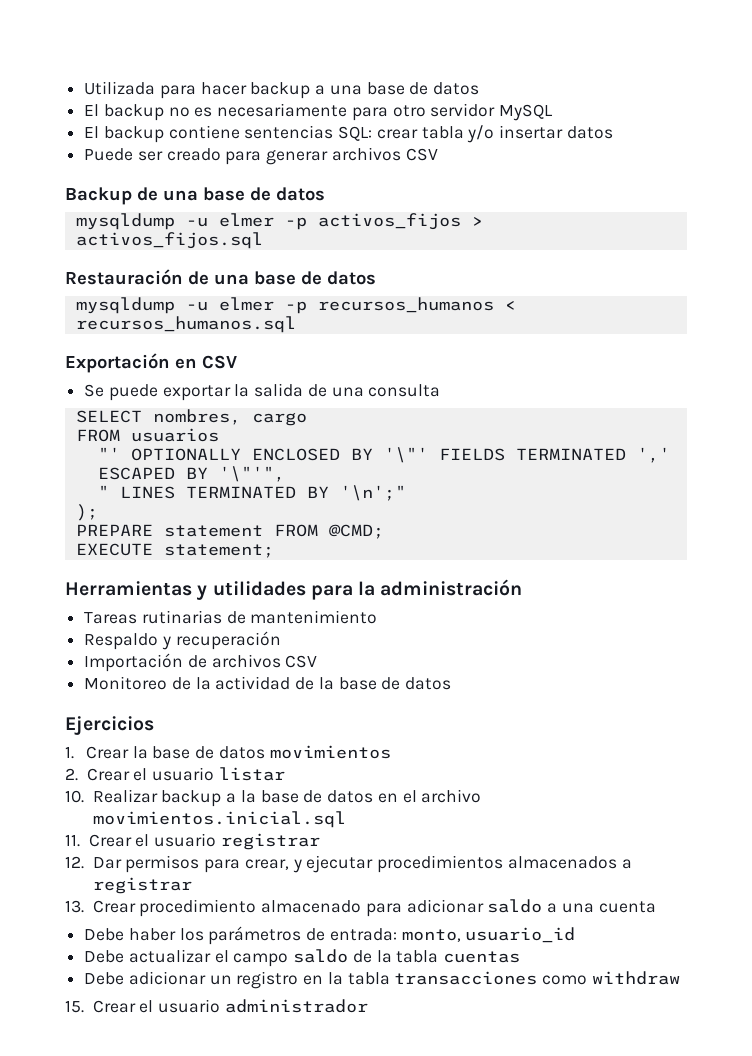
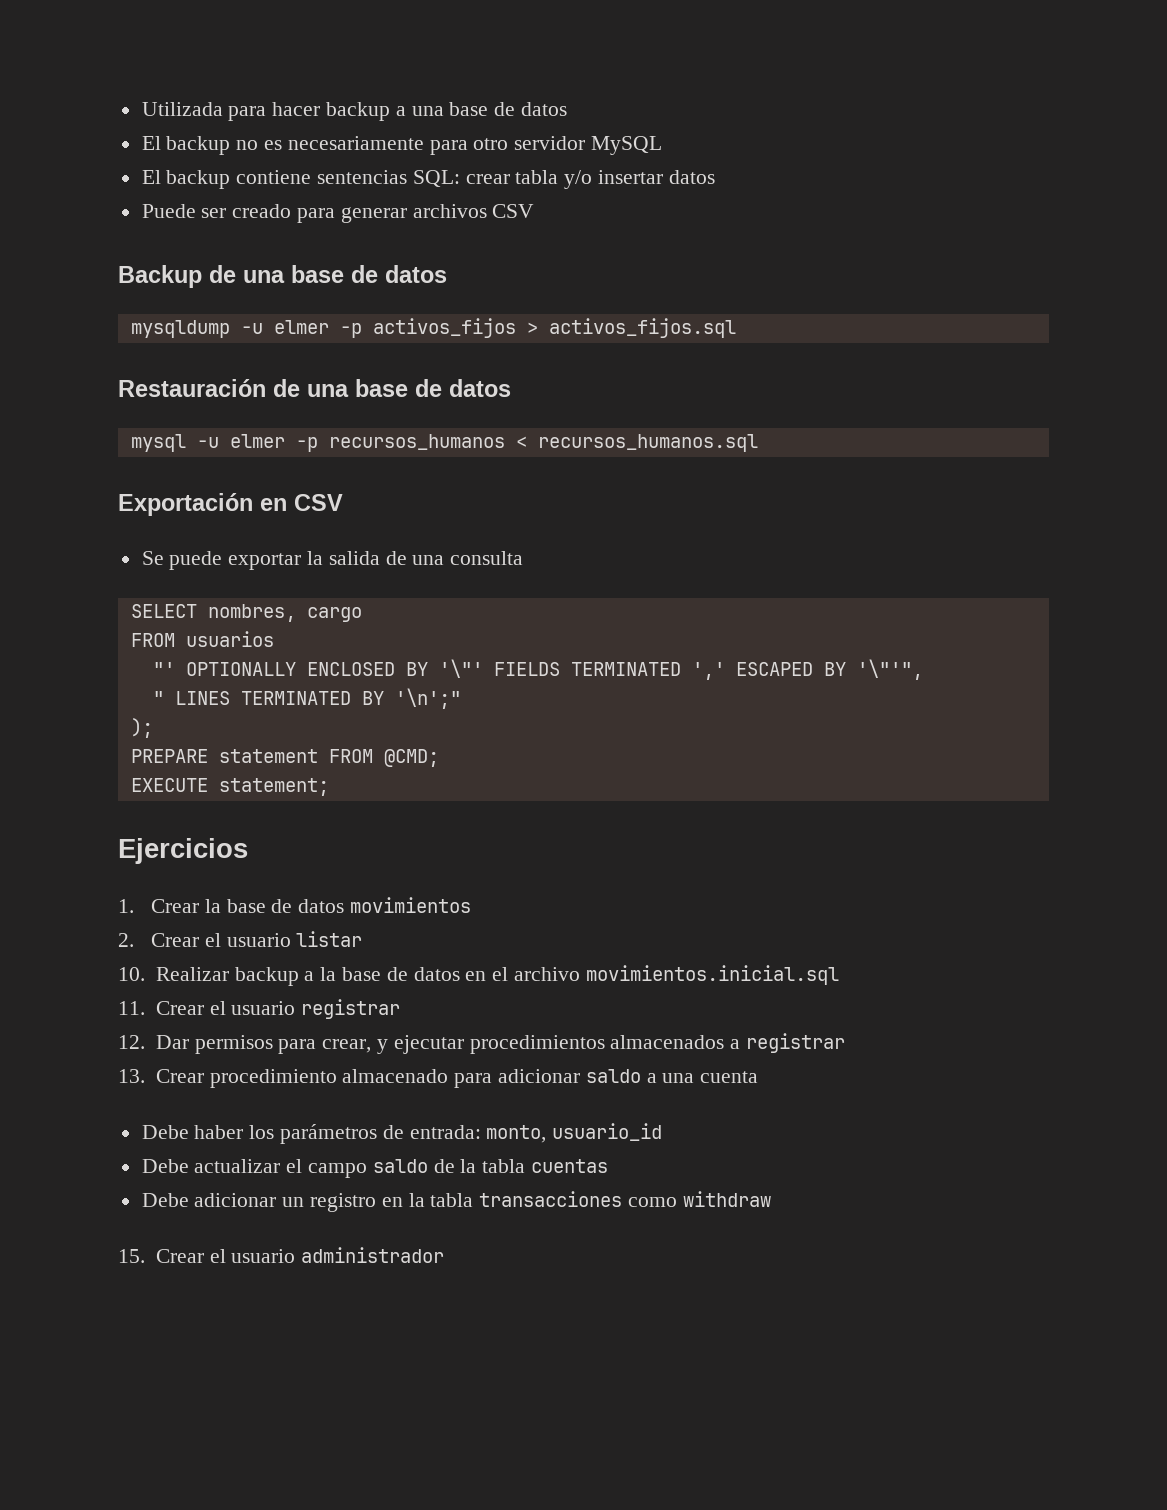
[75,297,175,314] mysqldump -> [130,434,186,452] mysql
[65,579,523,600] [84,610,378,624] [84,631,281,650] [84,653,318,672] [84,676,452,690] // Herramientas y utilidades para la administración // Tareas rutinarias de mantenimiento // Respaldo y recuperación // Importación de archivos CSV // Monitoreo de la actividad de la base de datos -> (329, 787) none

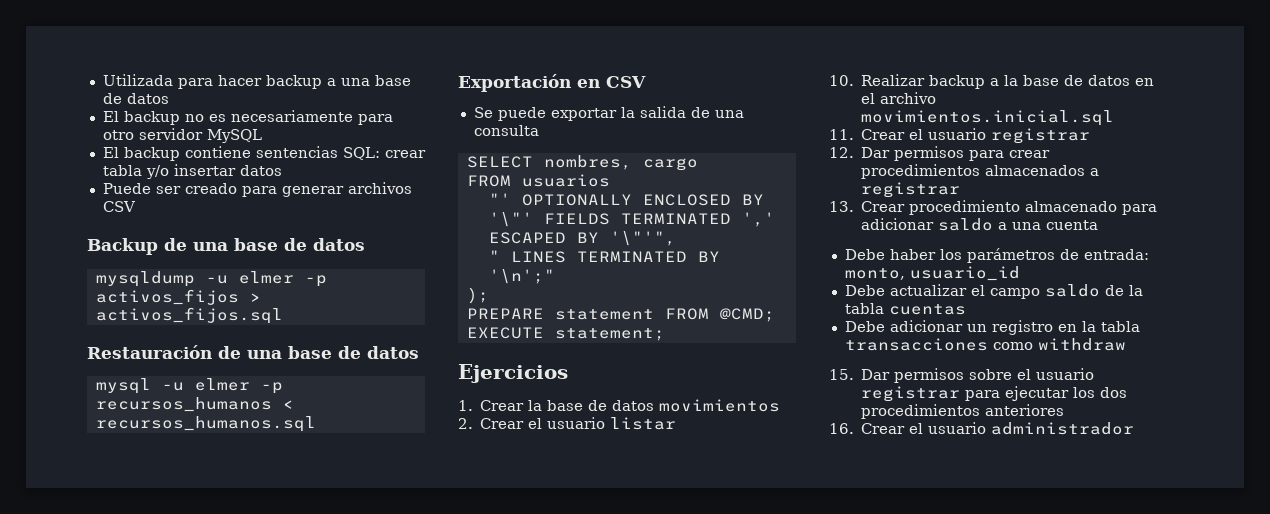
[322,1035,464,1054] crear, y ejecutar -> [1009,150,1051,158] crear
(145, 1256) none -> [861,368,1095,383] [861,386,1128,402] [861,404,1065,419] [829,423,854,434] Dar permisos sobre el usuario registrar para ejecutar los dos procedimientos anteriores // 16.

